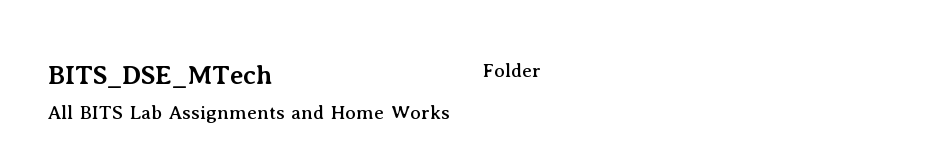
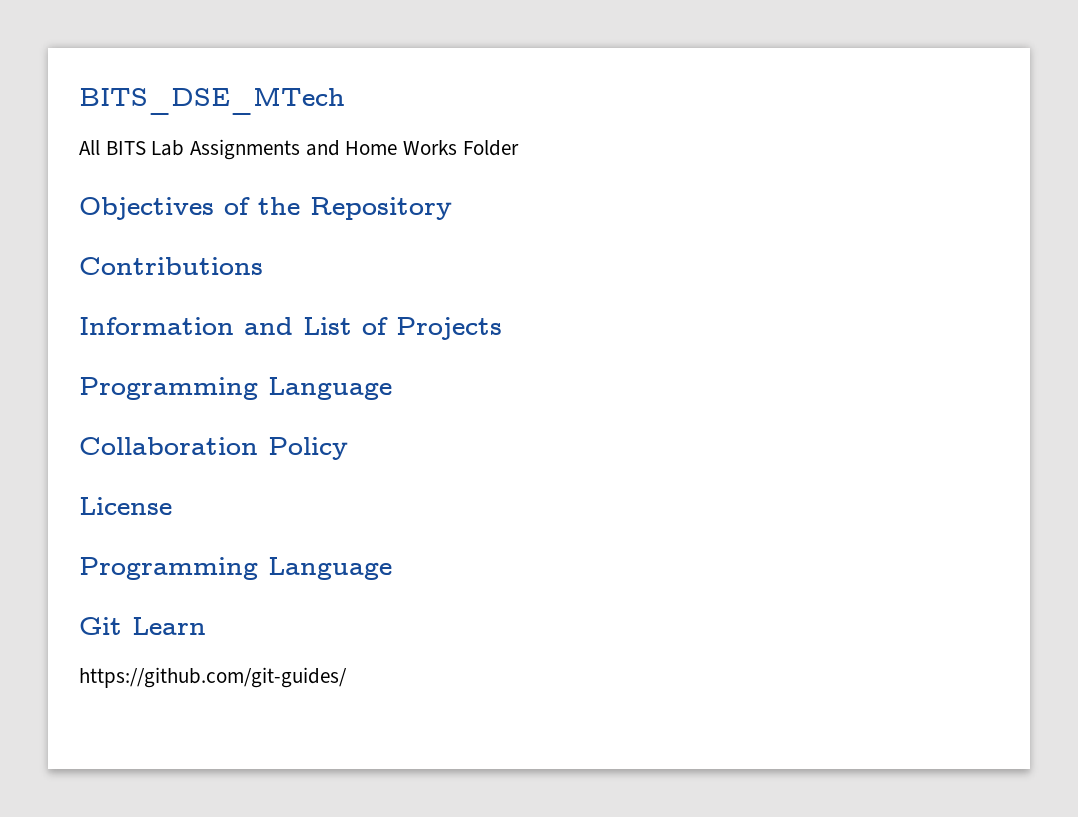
(541, 70) none -> [79,197,452,220] [79,257,263,275] [79,317,502,340] [79,377,392,400] [79,437,348,460] [79,497,172,515] [79,557,392,580] [79,617,206,635] [79,667,347,688] // Objectives of the Repository // Contributions // Information and List of Projects // Programming Language // Collaboration Policy // License // Programming Language // Git Learn // https://github.com/git-guides/

